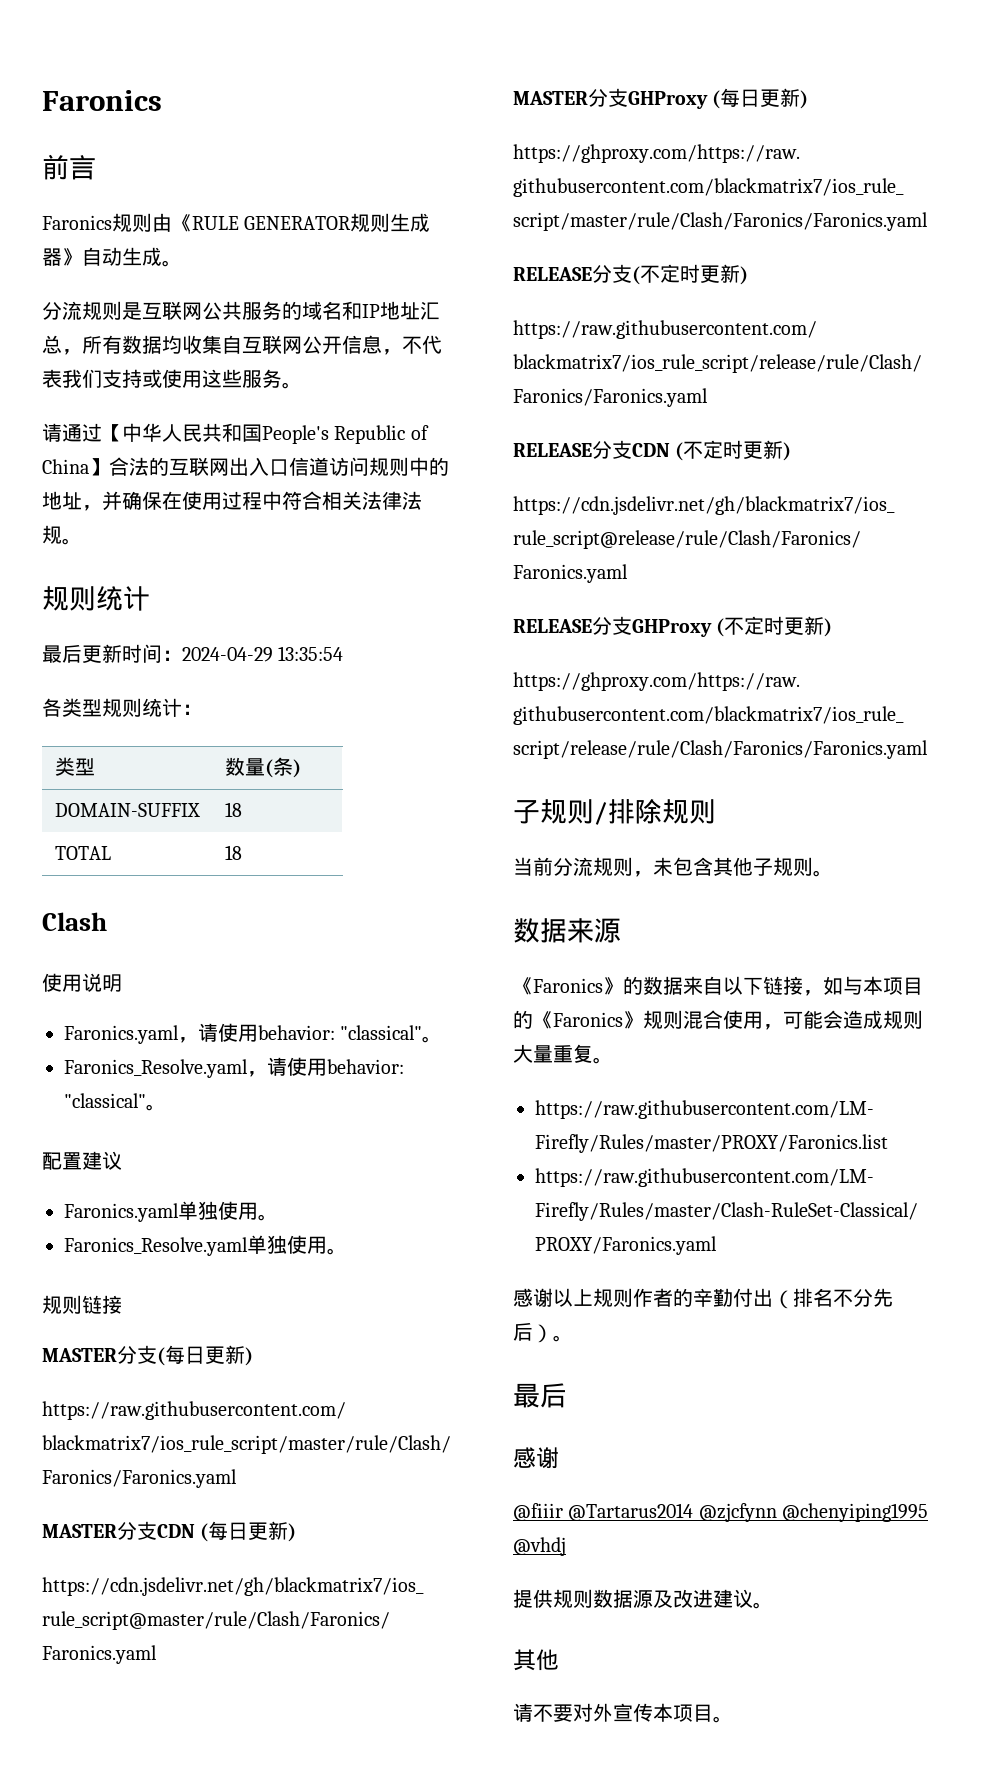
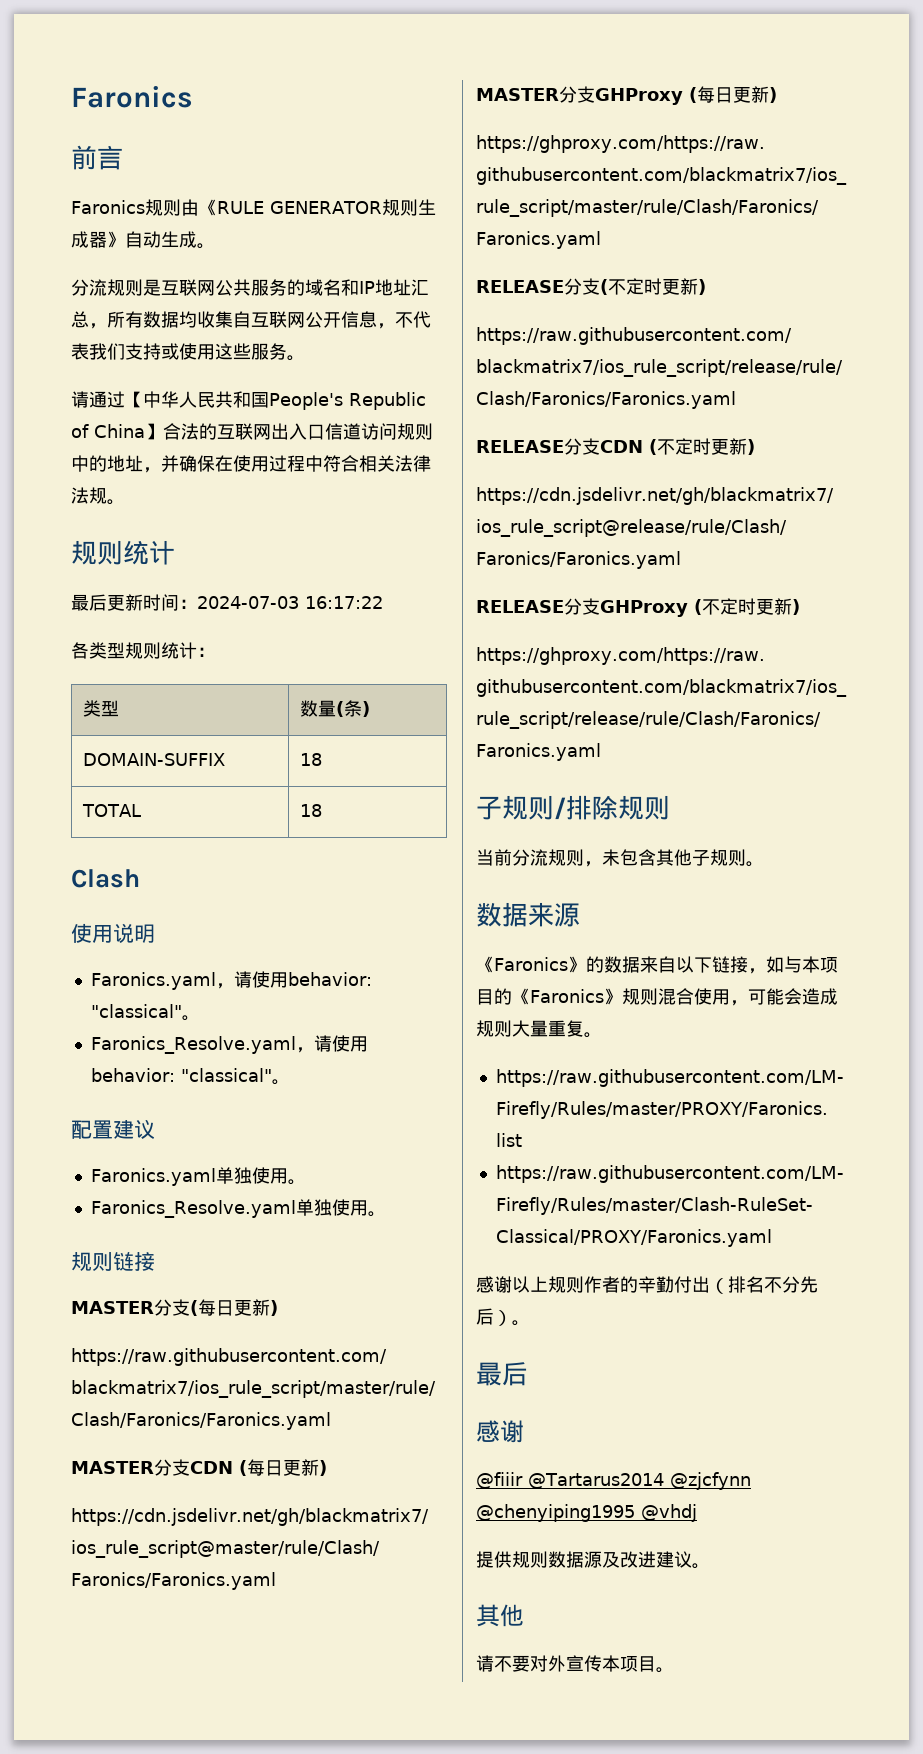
[182,646,344,662] 2024-04-29 13:35:54 -> [197,596,383,609] 2024-07-03 16:17:22

